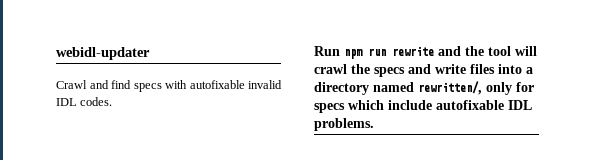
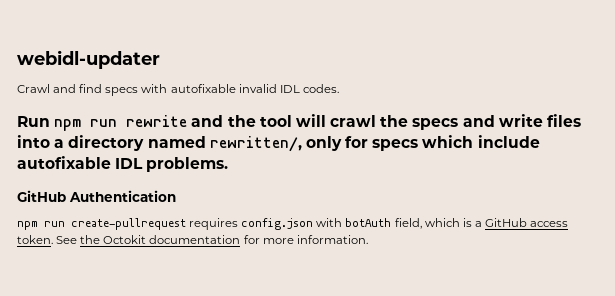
(374, 124) none -> [17,190,176,202] [17,218,569,230] [17,235,368,244] // GitHub Authentication // npm run create-pullrequest requires config.json with botAuth field, which is a GitHub access token. See the Octokit documentation for more information.

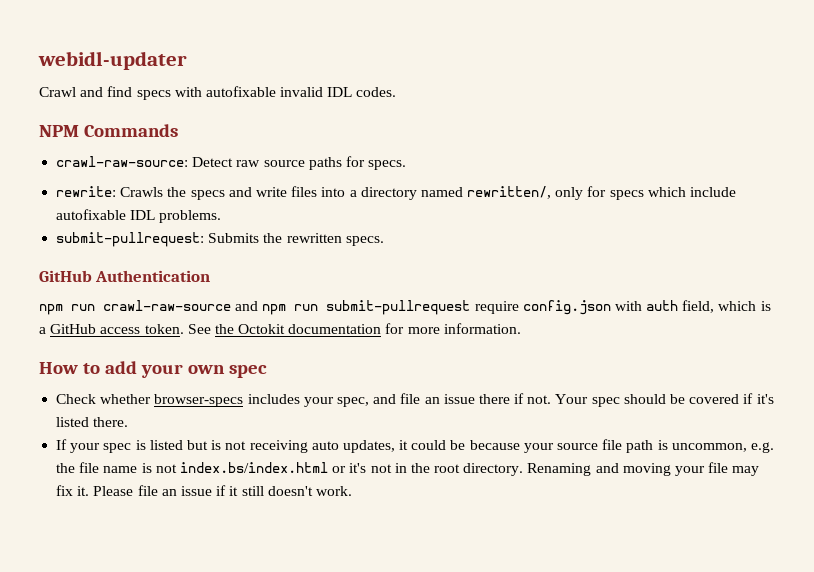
[17,114,377,131] Run npm run rewrite and the tool will crawl -> [39,124,178,137] [56,156,407,170] [56,186,164,197] NPM Commands // crawl-raw-source: Detect raw source paths for specs. // rewrite: Crawls
(229, 164) none -> [56,232,384,247] // submit-pullrequest: Submits the rewritten specs.
[71,218,239,230] create-pullrequest requires -> [103,300,519,315] crawl-raw-source and npm run submit-pullrequest require
[345,218,392,227] botAuth -> [646,300,679,311] auth
(368, 239) none -> [39,361,267,378] [56,393,774,407] [56,417,129,427] [56,439,774,453] [56,462,760,476] [56,485,352,496] // How to add your own spec // Check whether browser-specs includes your spec, and file an issue there if not. Your spec should be covered if it's listed there. // If your spec is listed but is not receiving auto updates, it could be because your source file path is uncommon, e.g. the file name is not index.bs/index.html or it's not in the root directory. Renaming and moving your file may fix it. Please file an issue if it still doesn't work.

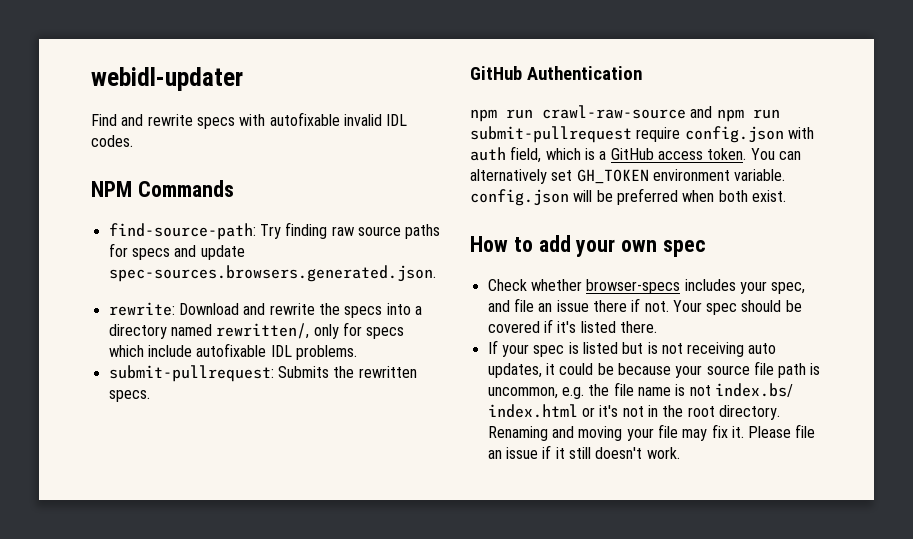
[39,86,133,97] Crawl and find -> [91,114,193,126] Find and rewrite
[56,156,234,167] crawl-raw-source: Detect -> [108,222,328,240] find-source-path: Try finding
[368,160,407,170] [56,186,318,200] specs. // rewrite: Crawls the specs and write files -> [131,245,245,260] [108,265,436,282] [108,302,383,318] specs and update spec-sources.browsers.generated.json. // rewrite: Download and rewrite the specs
[187,323,521,334] See the Octokit documentation for more information. -> [750,148,801,160] [470,169,786,184] [470,188,786,206] You can alternatively set GH_TOKEN environment variable. config.json will be preferred when both exist.
[179,462,328,473] index.bs/index.html -> [714,383,793,397] [487,404,578,418] index.bs/ index.html

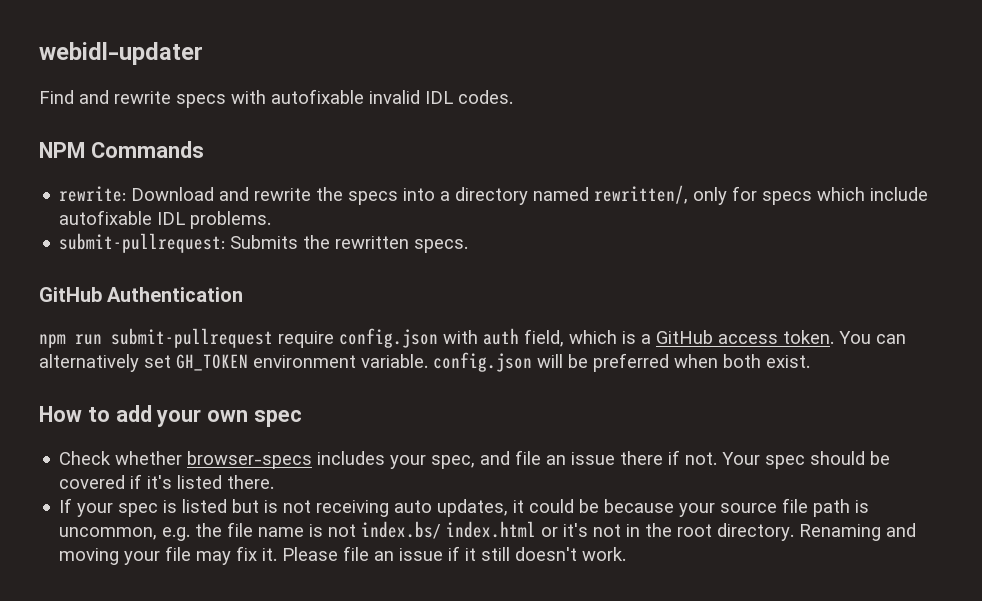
[108,222,441,240] [108,243,245,260] [108,265,436,282] // find-source-path: Try finding raw source paths for specs and update spec-sources.browsers.generated.json. -> (204, 149) none
[542,105,780,122] crawl-raw-source and npm run -> (102, 339) none

